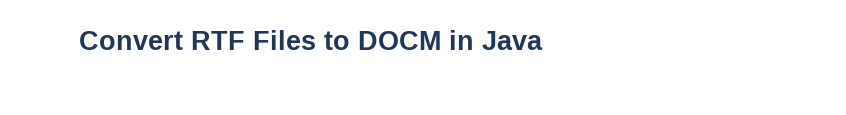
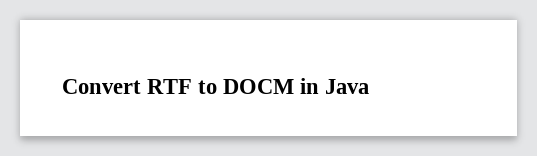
[253,30,316,50] Files -> (193, 86) none

